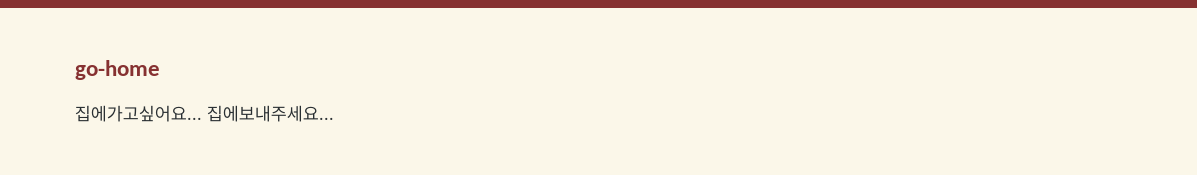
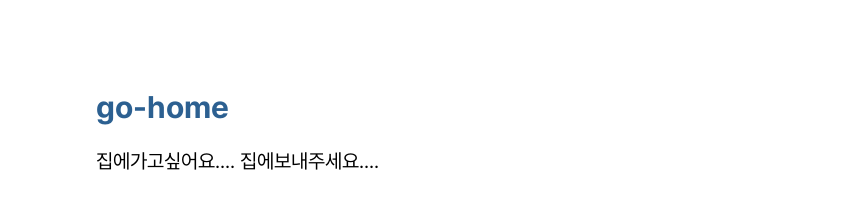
[75,105,334,122] 집에가고싶어요... 집에보내주세요... -> [96,152,380,170] 집에가고싶어요.... 집에보내주세요....

